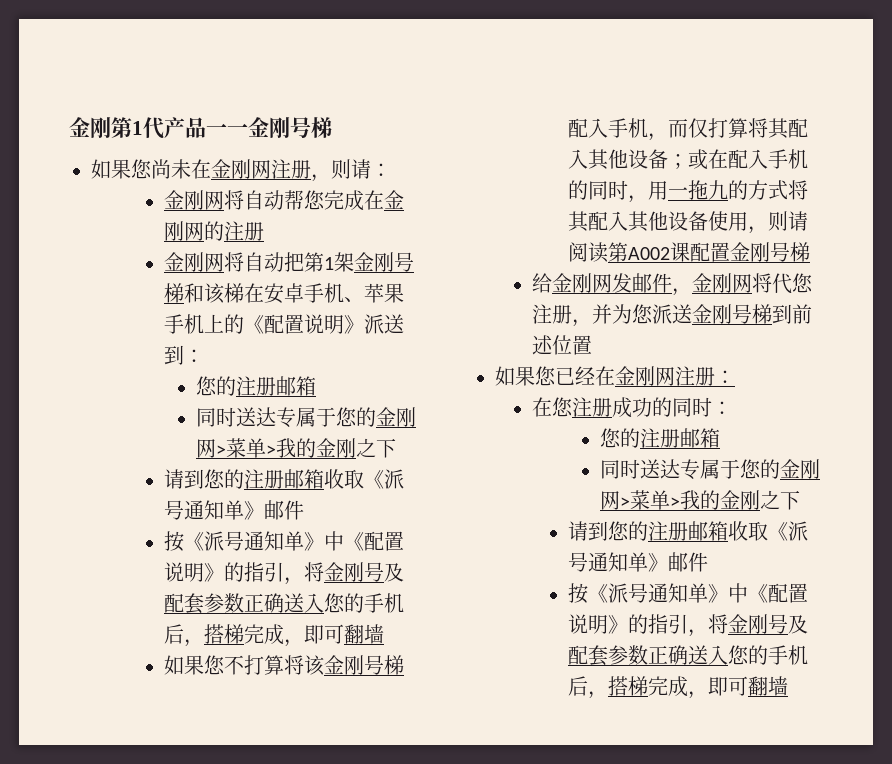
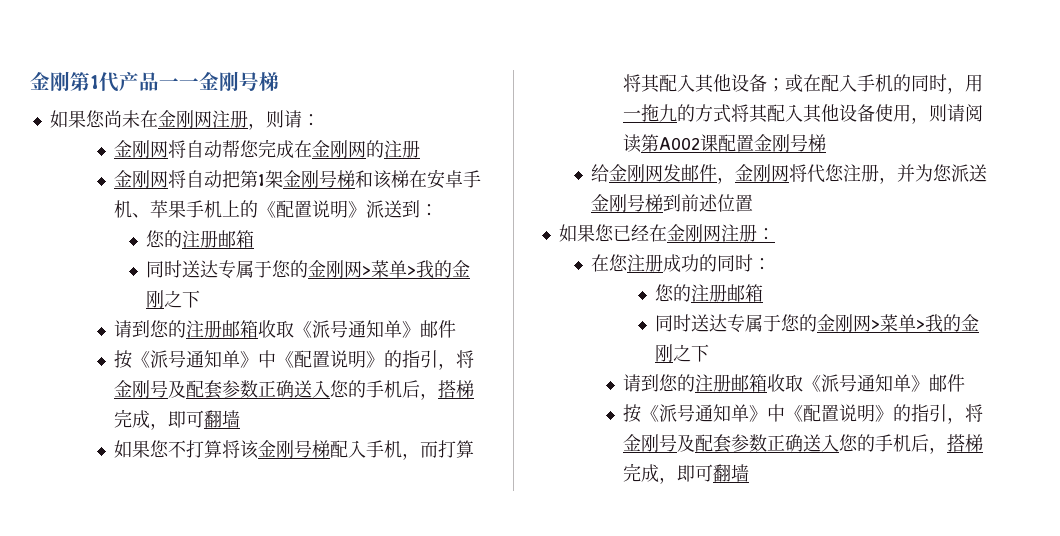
[688,118,709,138] 仅 -> (438, 449) none

